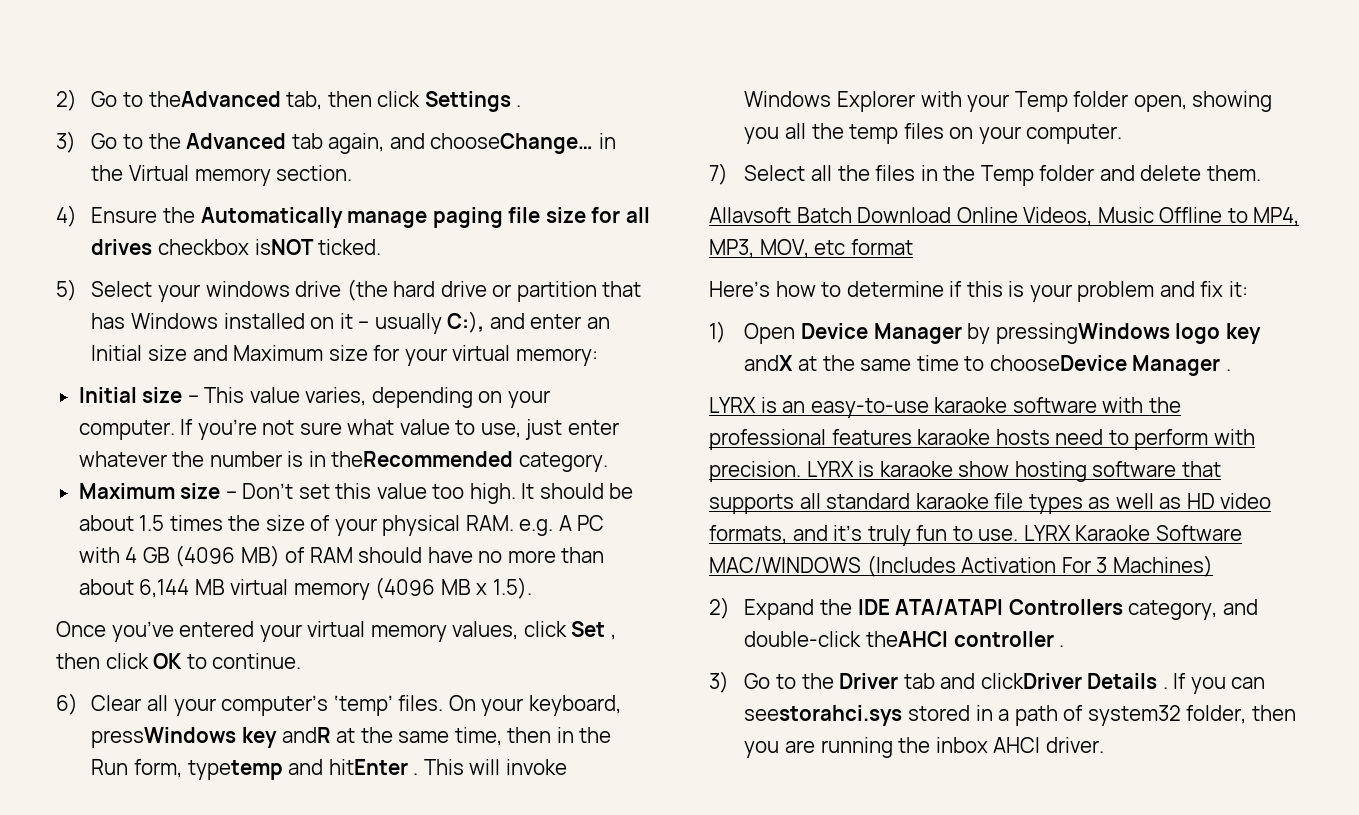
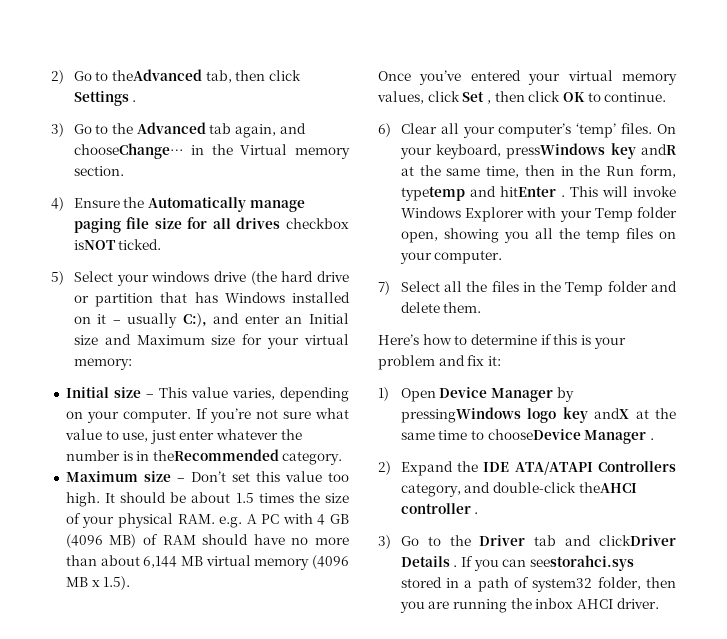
[709,207,1300,226] [709,239,913,258] // Allavsoft Batch Download Online Videos, Music Offline to MP4, MP3, MOV, etc format -> (482, 307) none
[709,397,1181,418] [709,429,1255,450] [709,461,1221,482] [709,493,1272,514] [709,525,1242,546] [709,555,1213,577] // LYRX is an easy-to-use karaoke software with the professional features karaoke hosts need to perform with precision. LYRX is karaoke show hosting software that supports all standard karaoke file types as well as HD video formats, and it’s truly fun to use. LYRX Karaoke Software MAC/WINDOWS (Includes Activation For 3 Machines) -> (655, 439) none

